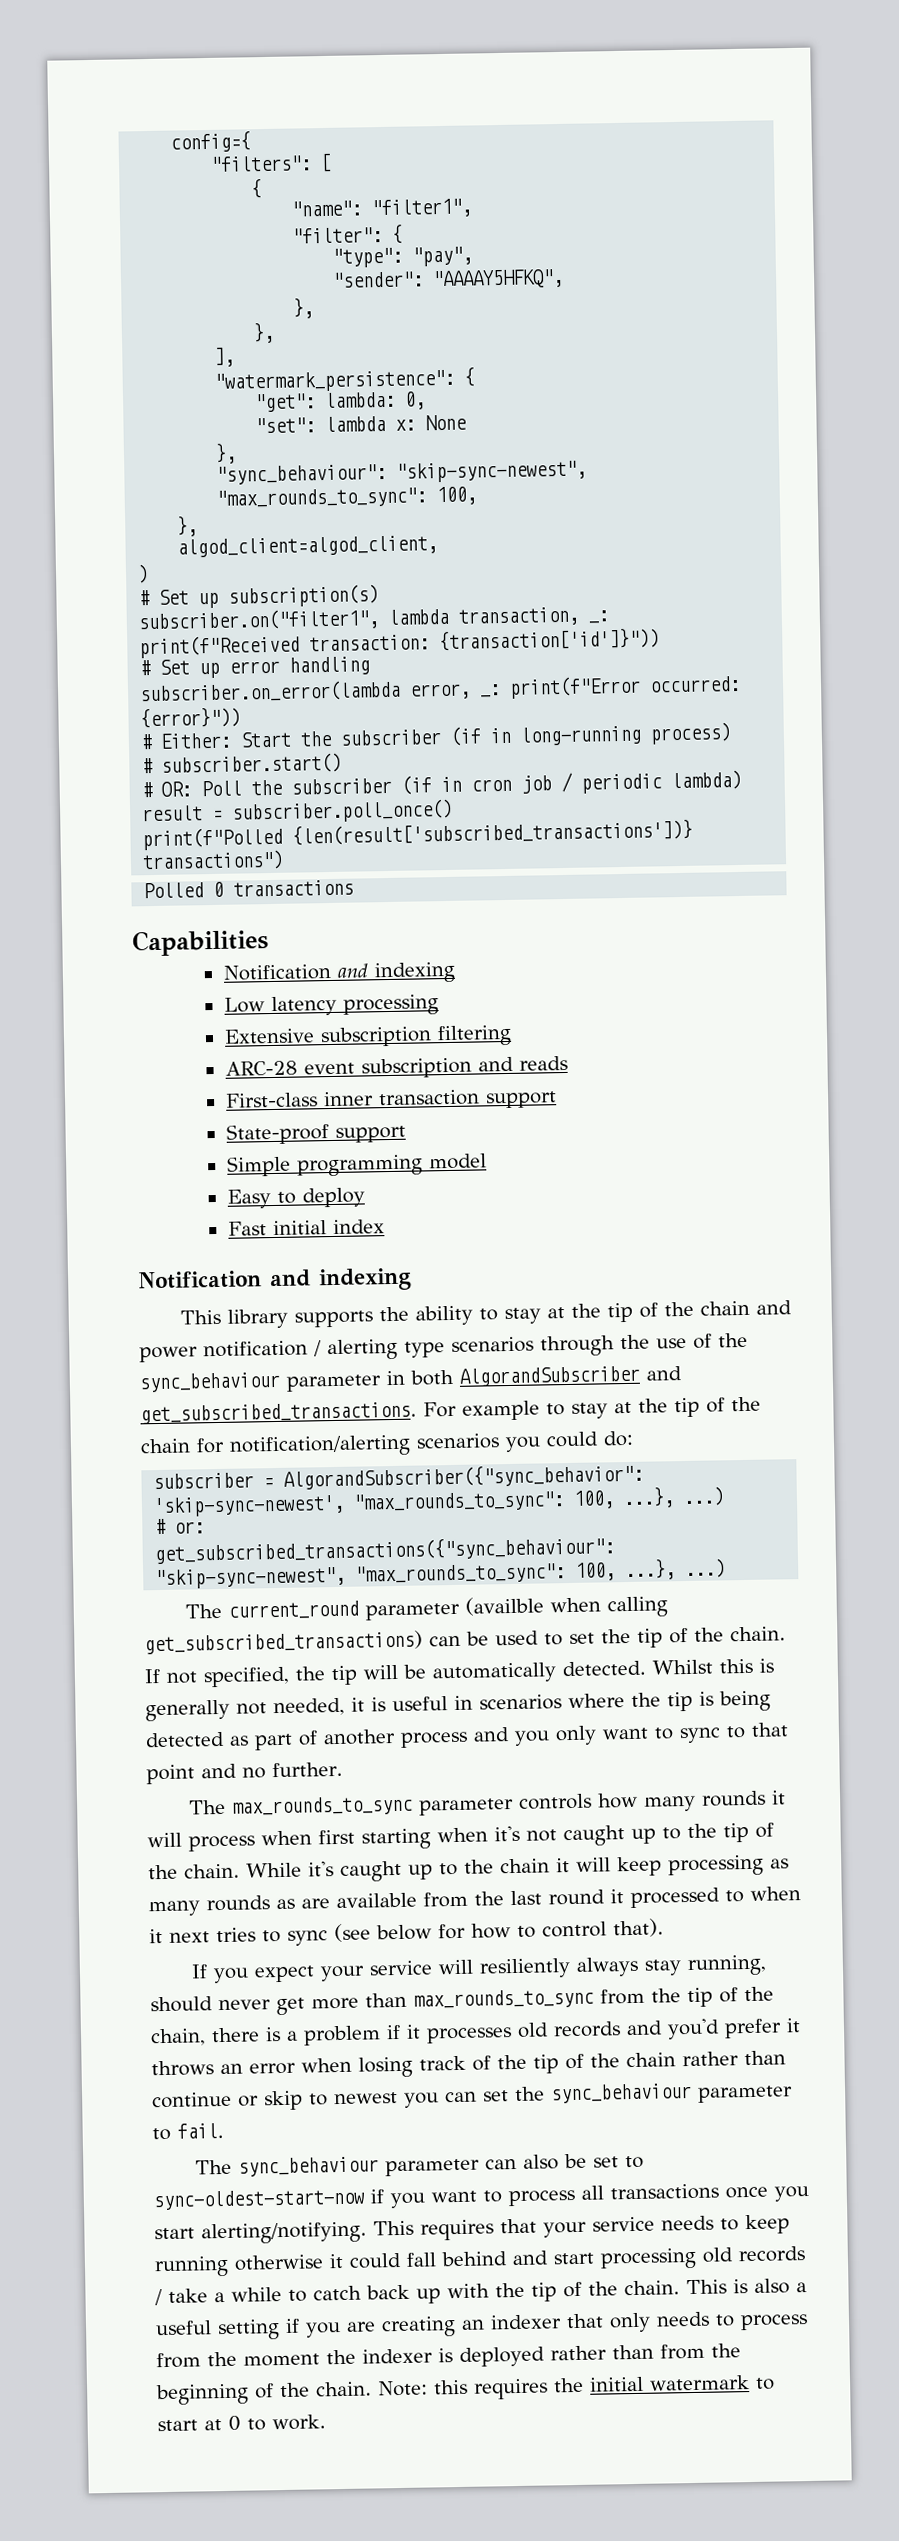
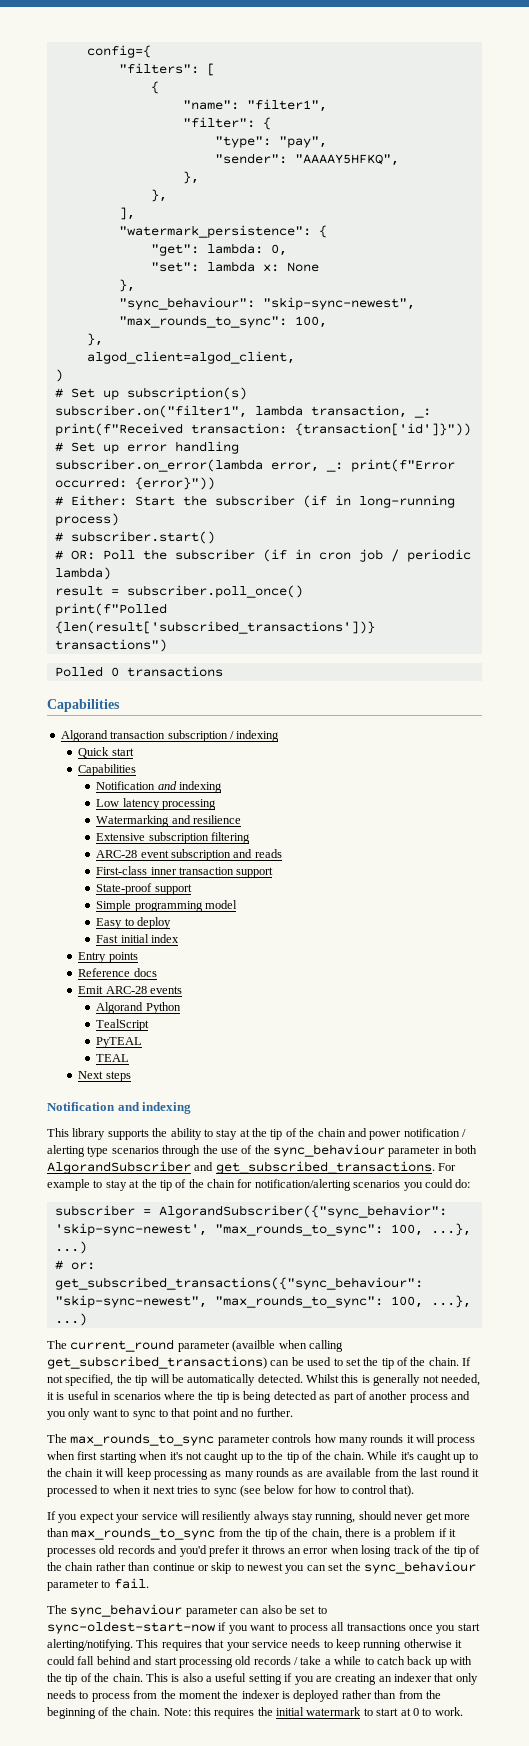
(269, 943) none -> [60,730,280,742] [78,747,134,758] [78,764,137,776] // Algorand transaction subscription / indexing // Quick start // Capabilities
(439, 1005) none -> [96,815,241,827] // Watermarking and resilience
(385, 1226) none -> [78,952,138,963] [78,968,157,977] [78,986,183,994] [96,1002,181,1014] [96,1019,150,1031] [96,1037,143,1048] [96,1054,130,1062] [78,1071,131,1082] // Entry points // Reference docs // Emit ARC-28 events // Algorand Python // TealScript // PyTEAL // TEAL // Next steps

